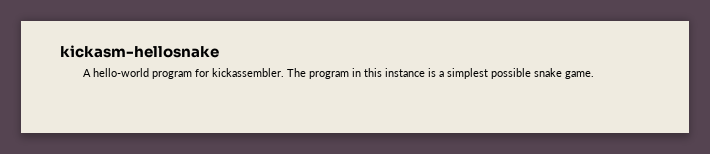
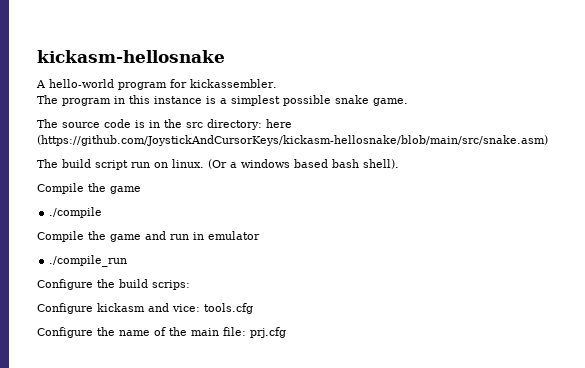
(285, 72) none -> (277, 83) //
(595, 75) none -> [37,119,292,130] [37,135,548,146] [37,159,399,170] [37,183,141,194] [49,207,103,218] [37,231,260,242] [49,255,128,267] [37,279,190,290] [37,303,253,314] [37,327,286,338] // The source code is in the src directory: here (https://github.com/JoystickAndCursorKeys/kickasm-hellosnake/blob/main/src/snake.asm) // The build script run on linux. (Or a windows based bash shell). // Compile the game // ./compile // Compile the game and run in emulator // ./compile_run // Configure the build scrips: // Configure kickasm and vice: tools.cfg // Configure the name of the main file: prj.cfg

